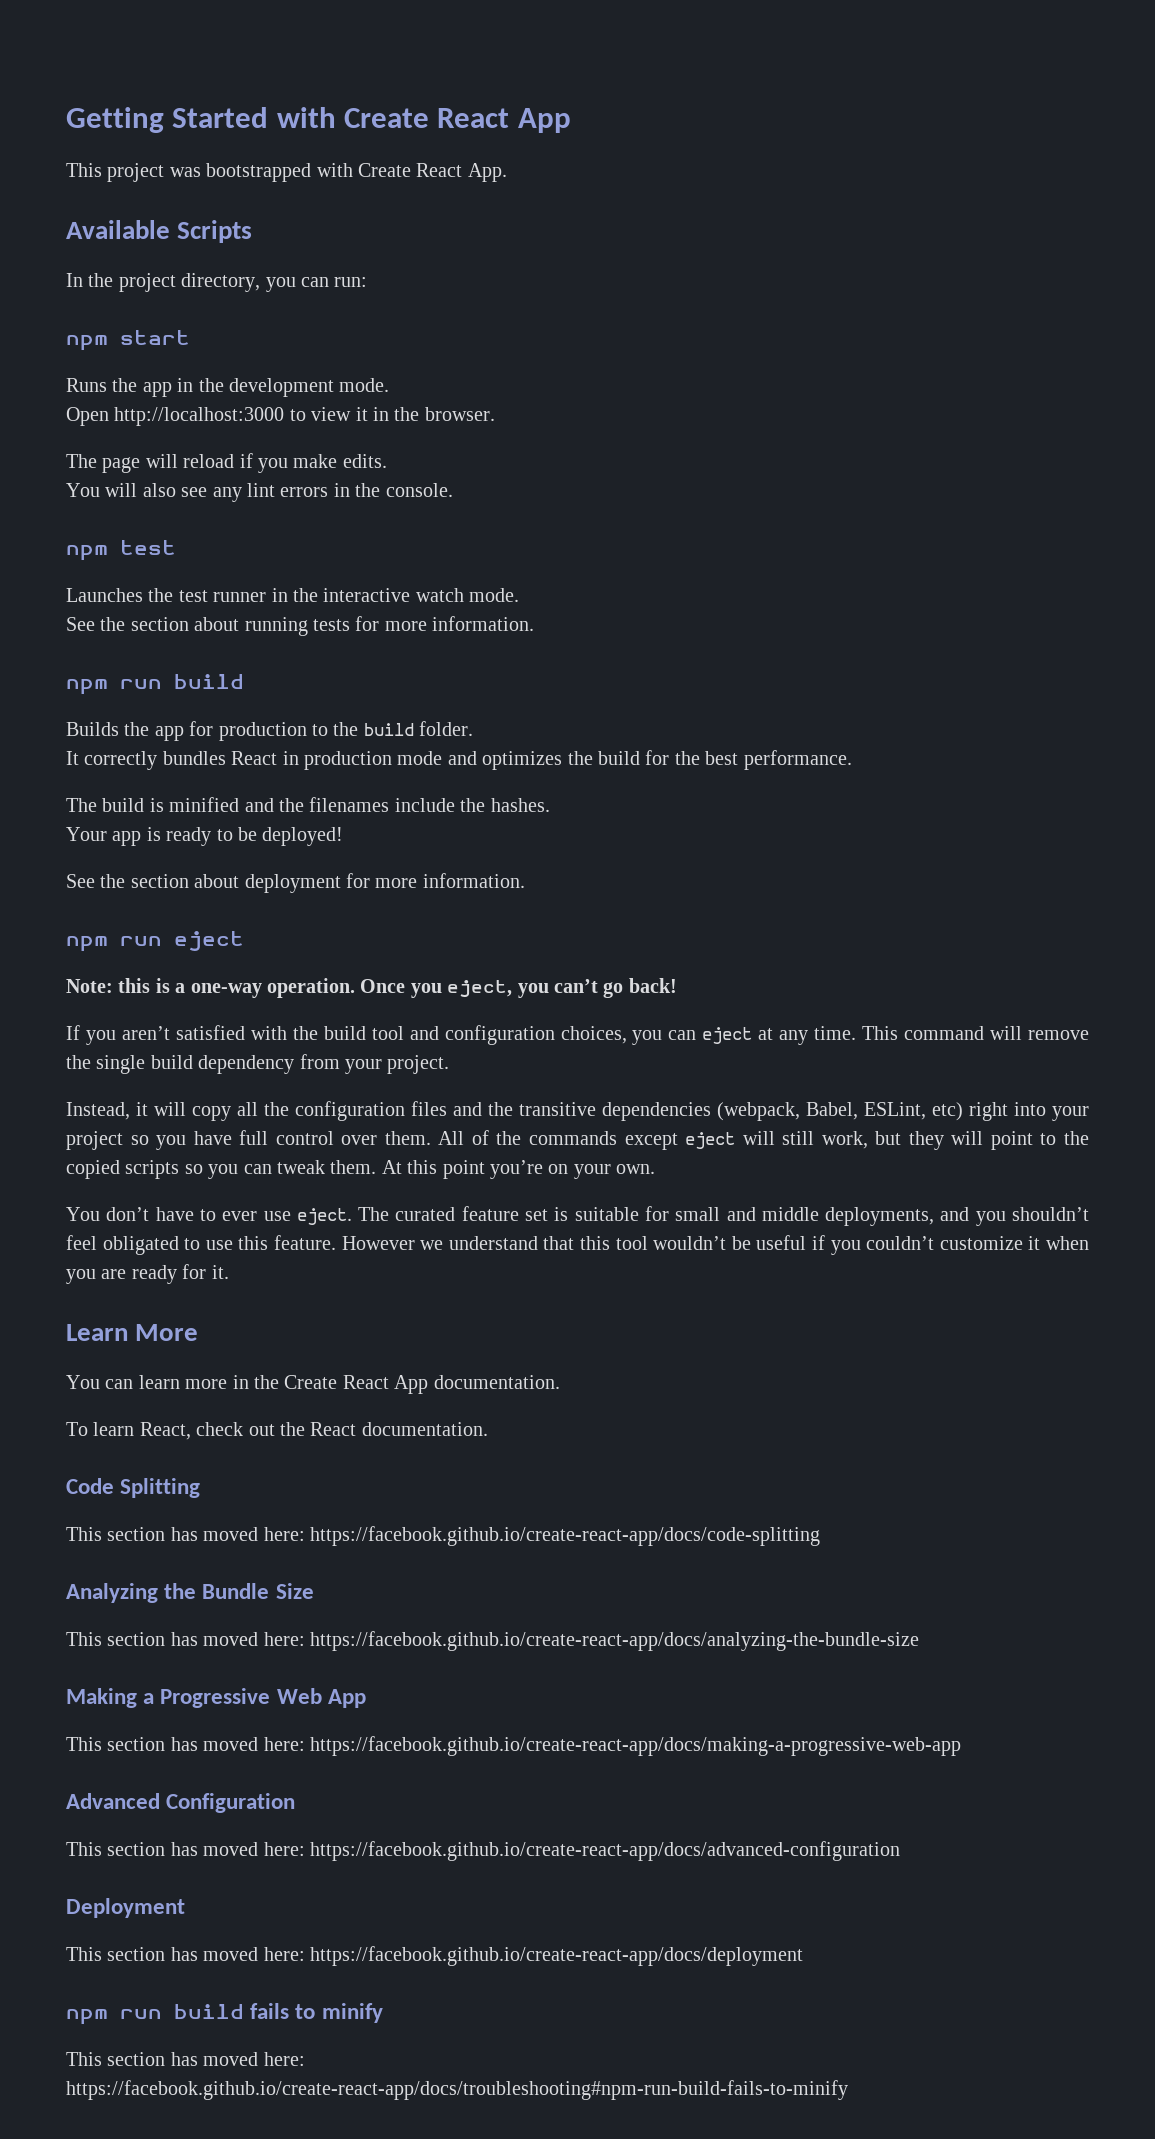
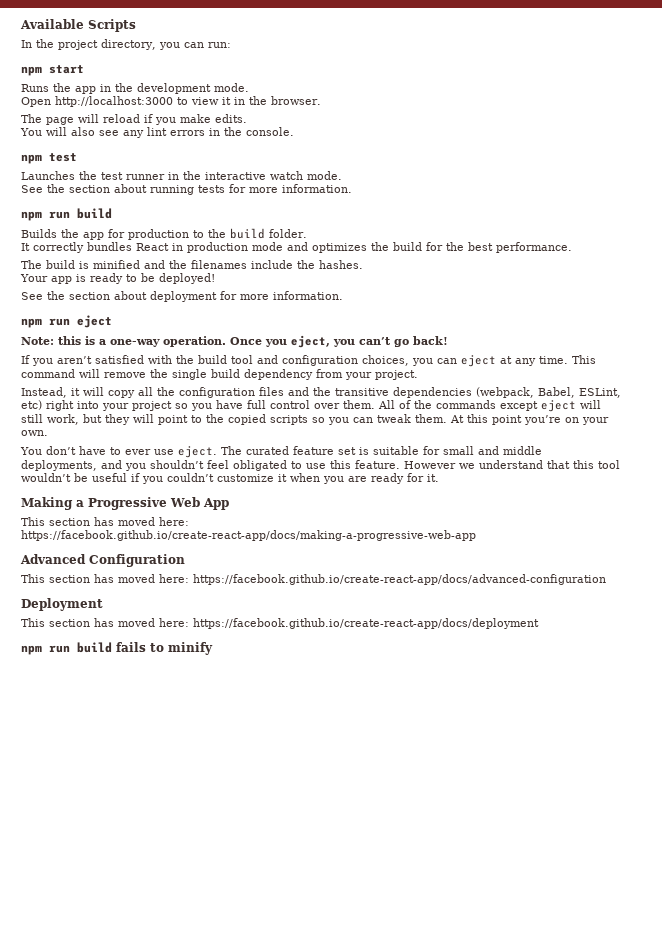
[66,107,571,133] [66,163,507,182] Getting Started with Create React App // This project was bootstrapped with Create React App. // -> (20, 24) none
[66,1324,199,1341] [66,1375,560,1394] [66,1422,488,1440] [66,1478,201,1498] [66,1526,820,1546] [66,1583,314,1603] [66,1631,919,1651] // Learn More // You can learn more in the Create React App documentation. // To learn React, check out the React documentation. // Code Splitting // This section has moved here: https://facebook.github.io/create-react-app/docs/code-splitting // Analyzing the Bundle Size // This section has moved here: https://facebook.github.io/create-react-app/docs/analyzing-the-bundle-size -> (439, 478) none
[66,2052,305,2066] [66,2080,848,2100] // This section has moved here: https://facebook.github.io/create-react-app/docs/troubleshooting#npm-run-build-fails-to-minify -> (213, 648) none

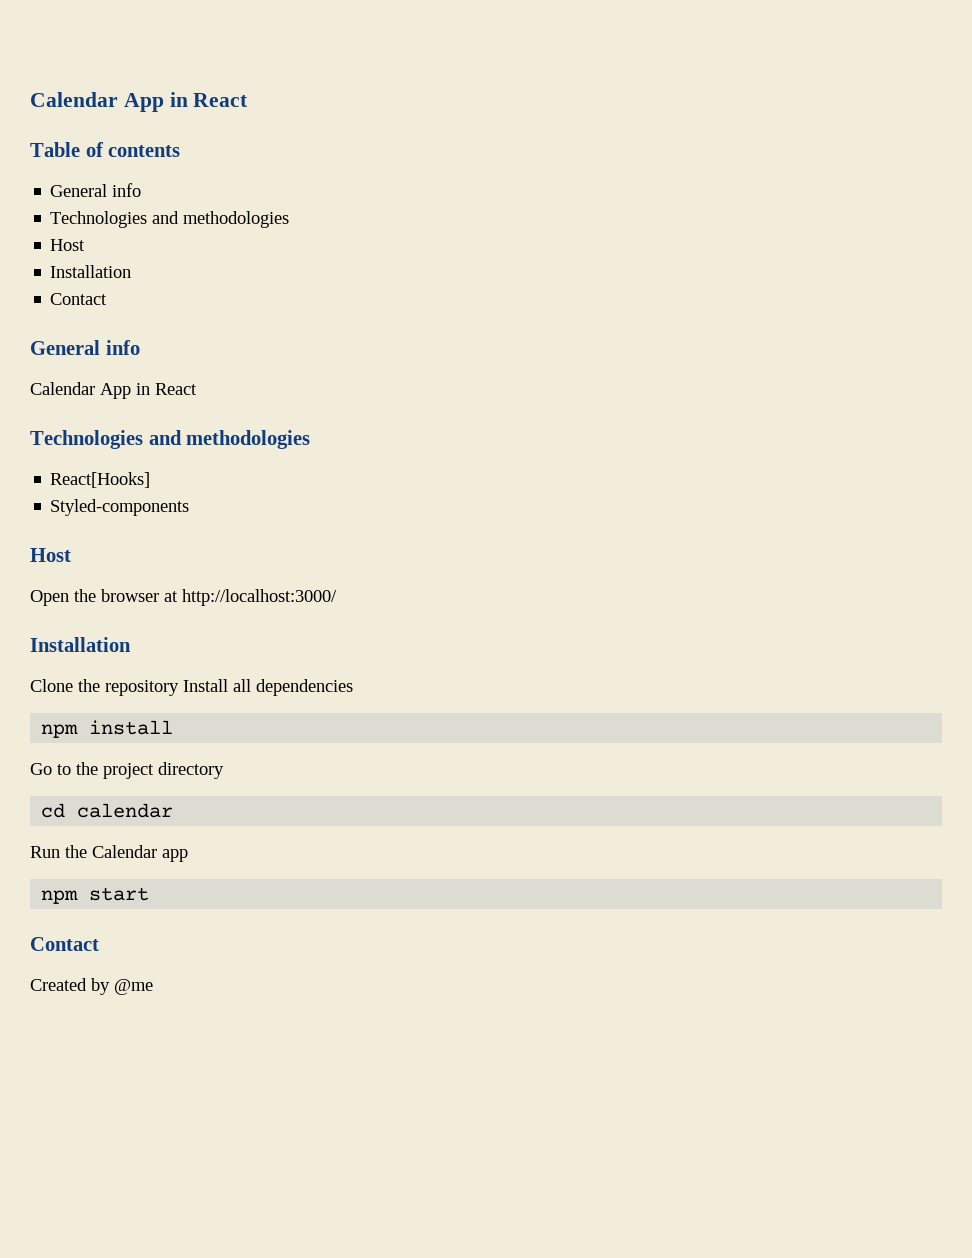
[20,19,136,32] [21,39,231,50] [21,65,84,76] [21,83,249,94] [21,96,321,107] [21,114,247,125] [20,127,294,138] [21,153,77,164] [21,171,342,180] [21,184,352,195] [21,208,112,221] [21,228,307,240] [21,242,572,253] [21,260,363,269] [20,273,215,284] [21,291,343,302] [21,315,112,328] [21,335,448,348] [21,355,596,367] [21,369,418,380] [21,387,621,398] [21,400,601,412] [21,414,609,425] [21,430,48,436] [20,446,542,458] [21,460,620,471] [21,473,439,484] [21,497,229,510] [21,517,189,526] [21,530,476,541] [20,554,185,567] [21,574,606,585] [21,598,103,611] [21,618,539,629] [21,642,213,655] Available Scripts // In the project directory, you can run: // npm start // Runs the app in the development mode. // Open http://localhost:3000 to view it in the browser. // The page will reload if you make edits. // You will also see any lint errors in the console. // npm test // Launches the test runner in the interactive watch mode. // See the section about running tests for more information. // npm run build // Builds the app for production to the build folder. // It correctly bundles React in production mode and optimizes the build for the best performance. // The build is minified and the filenames include the hashes. // Your app is ready to be deployed! // See the section about deployment for more information. // npm run eject // Note: this is a one-way operation. Once you eject, you can’t go back! // If you aren’t satisfied with the build tool and configuration choices, you can eject at any time. This command will remove the single build dependency from your project. // Instead, it will copy all the configuration files and the transitive dependencies (webpack, Babel, ESLint, etc) right into your project so you have full control over them. All of the commands except eject will still work, but they will point to the copied scripts so you can tweak them. At this point you’re on your own. // You don’t have to ever use eject. The curated feature set is suitable for small and middle deployments, and you shouldn’t feel obligated to use this feature. However we understand that this tool wouldn’t be useful if you couldn’t customize it when you are ready for it. // Making a Progressive Web App // This section has moved here: https://facebook.github.io/create-react-app/docs/making-a-progressive-web-app // Advanced Configuration // This section has moved here: https://facebook.github.io/create-react-app/docs/advanced-configuration // Deployment // This section has moved here: https://facebook.github.io/create-react-app/docs/deployment // npm run build fails to minify -> [30,92,249,112] [30,142,181,157] [50,183,142,197] [50,211,290,228] [50,239,86,251] [50,265,132,278] [50,293,108,305] [30,340,140,355] [30,382,197,399] [30,430,311,449] [50,472,151,488] [50,499,190,516] [30,548,71,562] [30,589,337,606] [30,637,131,652] [30,679,353,696] [41,720,174,738] [30,762,224,779] [41,803,174,818] [30,845,188,862] [41,887,150,904] [30,937,99,951] [30,978,153,995] Calendar App in React // Table of contents // General info // Technologies and methodologies // Host // Installation // Contact // General info // Calendar App in React // Technologies and methodologies // React[Hooks] // Styled-components // Host // Open the browser at http://localhost:3000/ // Installation // Clone the repository Install all dependencies // npm install // Go to the project directory // cd calendar // Run the Calendar app // npm start // Contact // Created by @me

